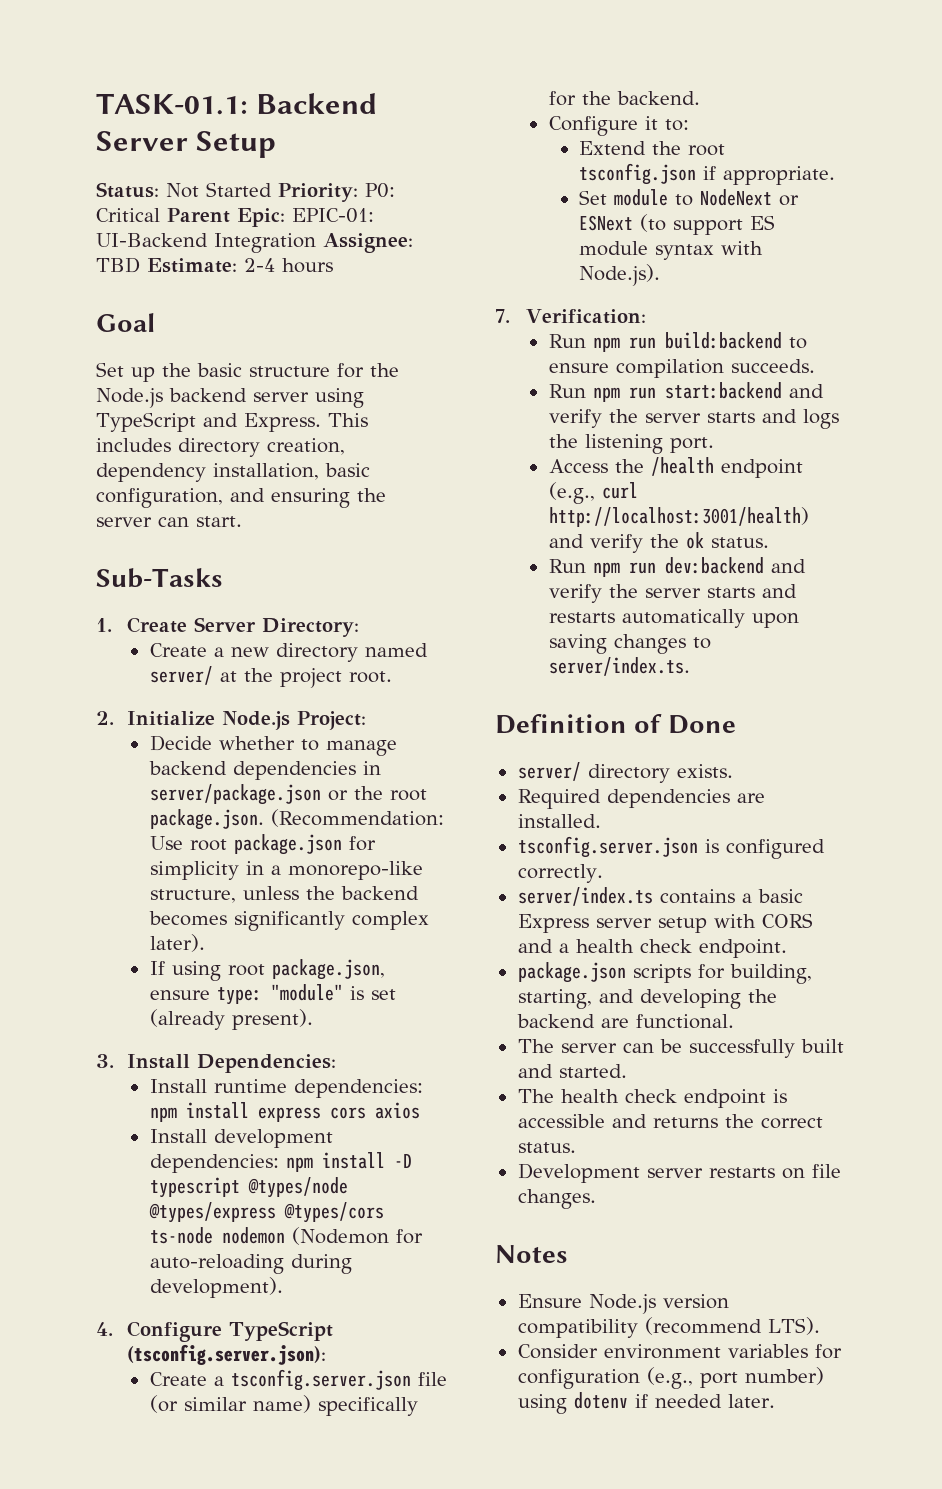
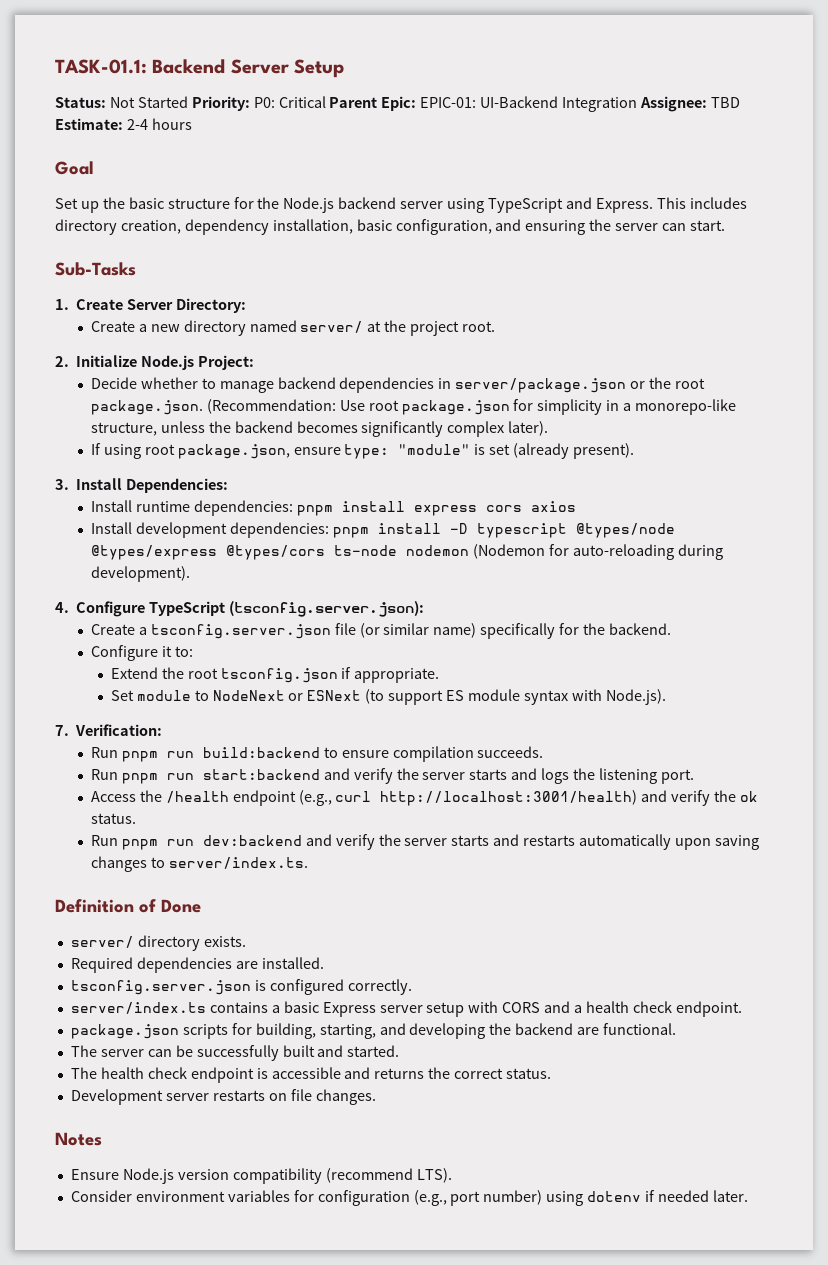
[149,1107,177,1122] npm -> [296,505,333,516] pnpm
[285,1157,313,1172] npm -> [332,527,369,538] pnpm
[592,337,620,352] npm -> [121,751,158,762] pnpm
[592,387,620,402] npm -> [121,773,158,784] pnpm
[592,562,620,577] npm -> [121,839,158,850] pnpm

